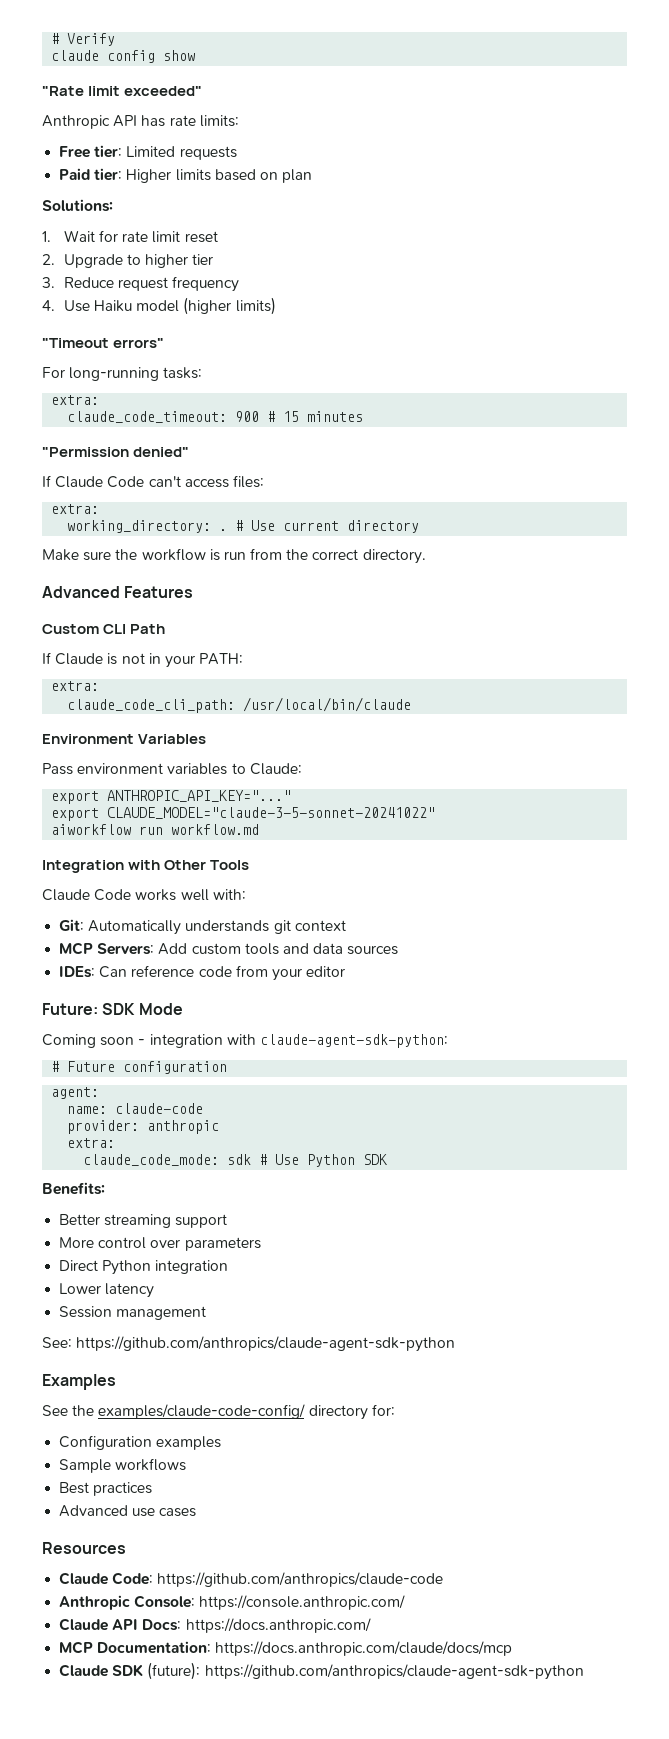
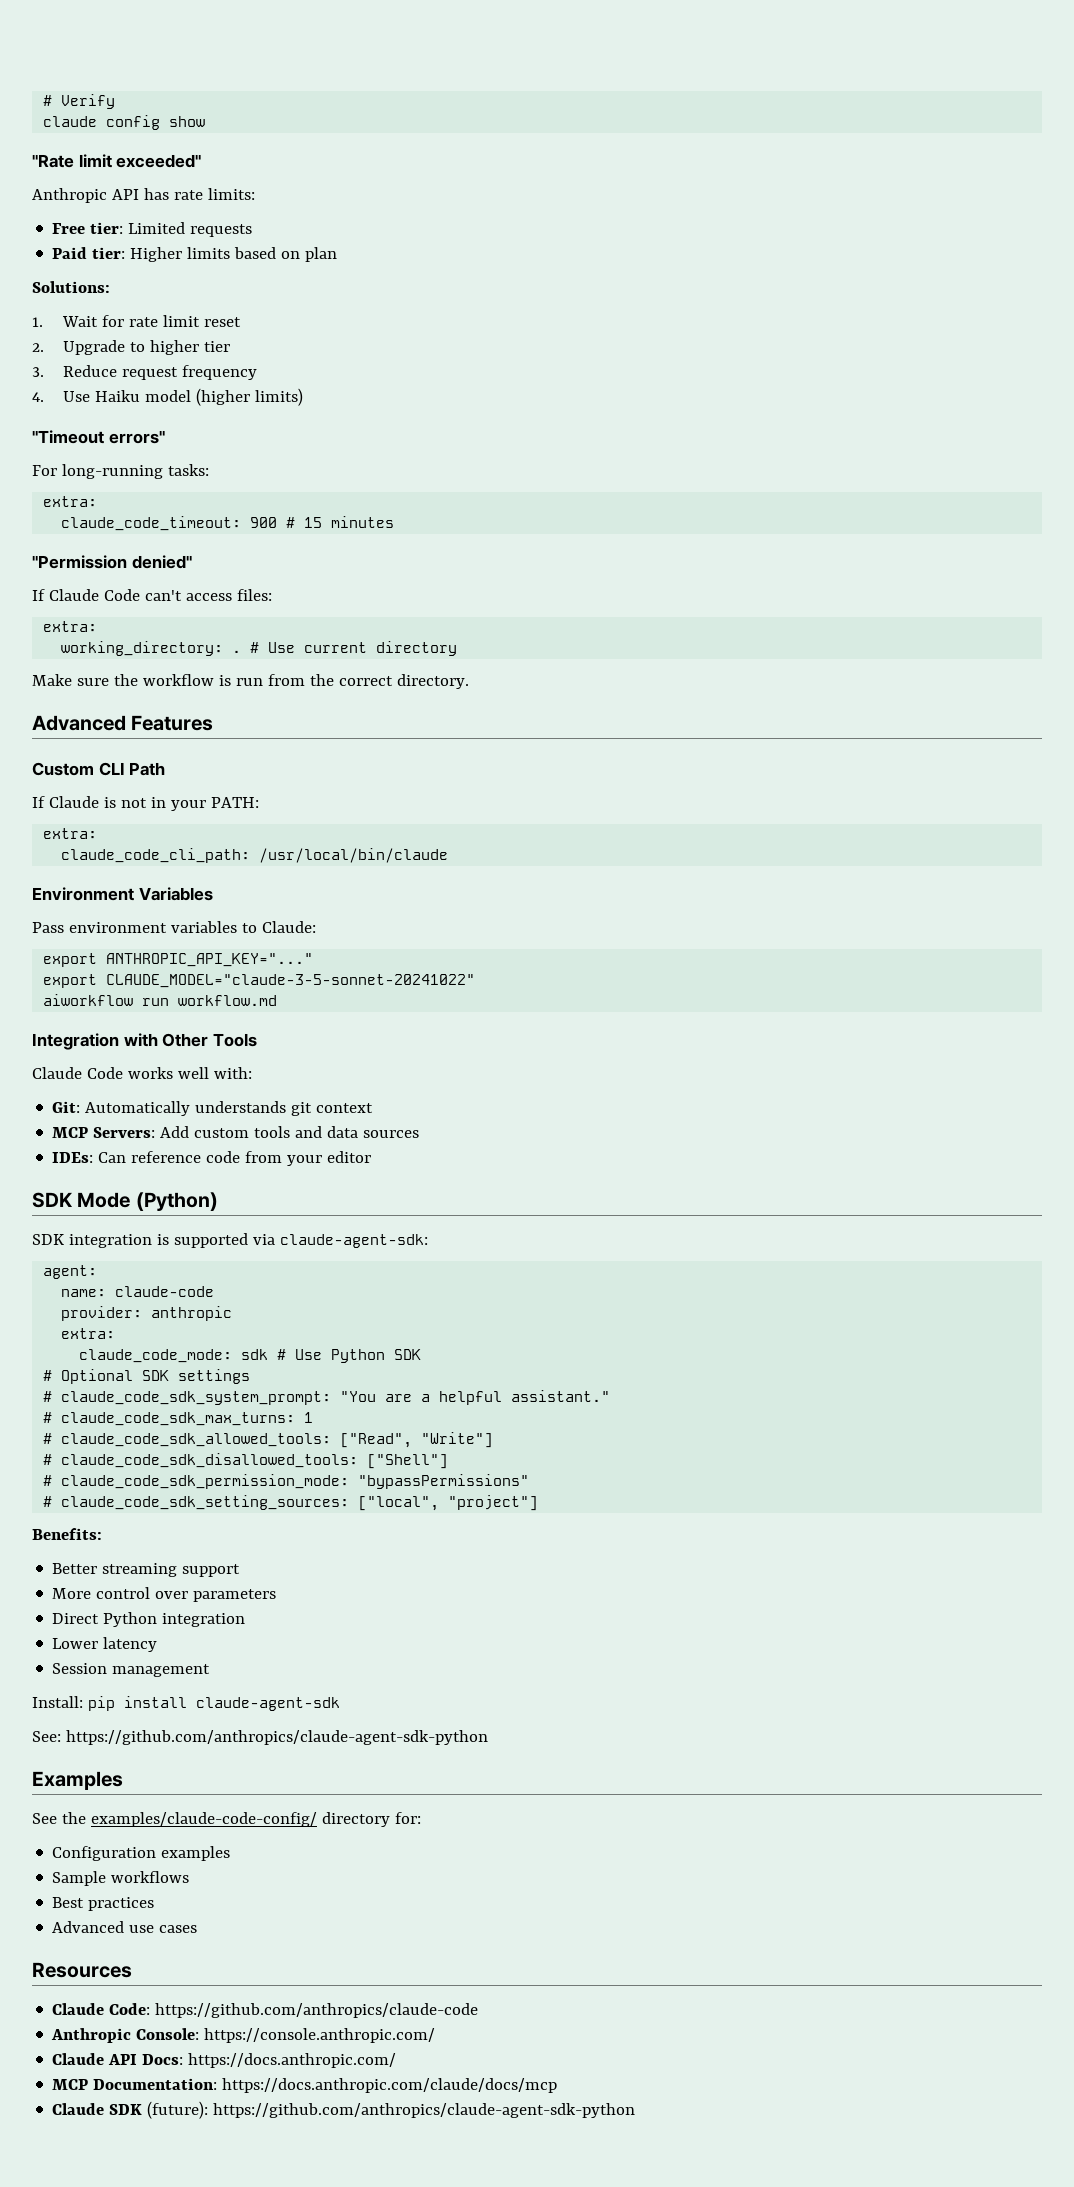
[42,1003,98,1015] Future: -> (372, 1157) none
[42,1034,448,1048] [51,1061,228,1074] // Coming soon - integration with claude-agent-sdk-python: // # Future configuration -> [135,1192,218,1211] [32,1233,428,1248] (Python) // SDK integration is supported via claude-agent-sdk:
(389, 1159) none -> [43,1369,251,1384] [43,1390,611,1405] [43,1412,314,1426] [43,1432,494,1448] [43,1453,449,1469] [43,1474,530,1489] [43,1495,539,1511] // # Optional SDK settings // # claude_code_sdk_system_prompt: "You are a helpful assistant." // # claude_code_sdk_max_turns: 1 // # claude_code_sdk_allowed_tools: ["Read", "Write"] // # claude_code_sdk_disallowed_tools: ["Shell"] // # claude_code_sdk_permission_mode: "bypassPermissions" // # claude_code_sdk_setting_sources: ["local", "project"]
(207, 1313) none -> [32,1696,340,1711] // Install: pip install claude-agent-sdk

